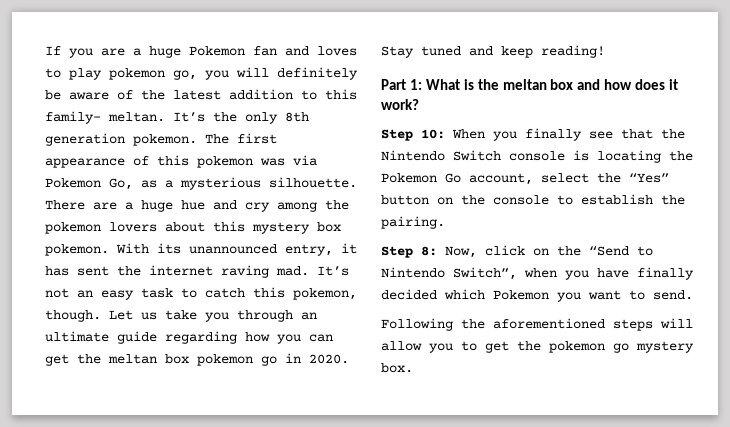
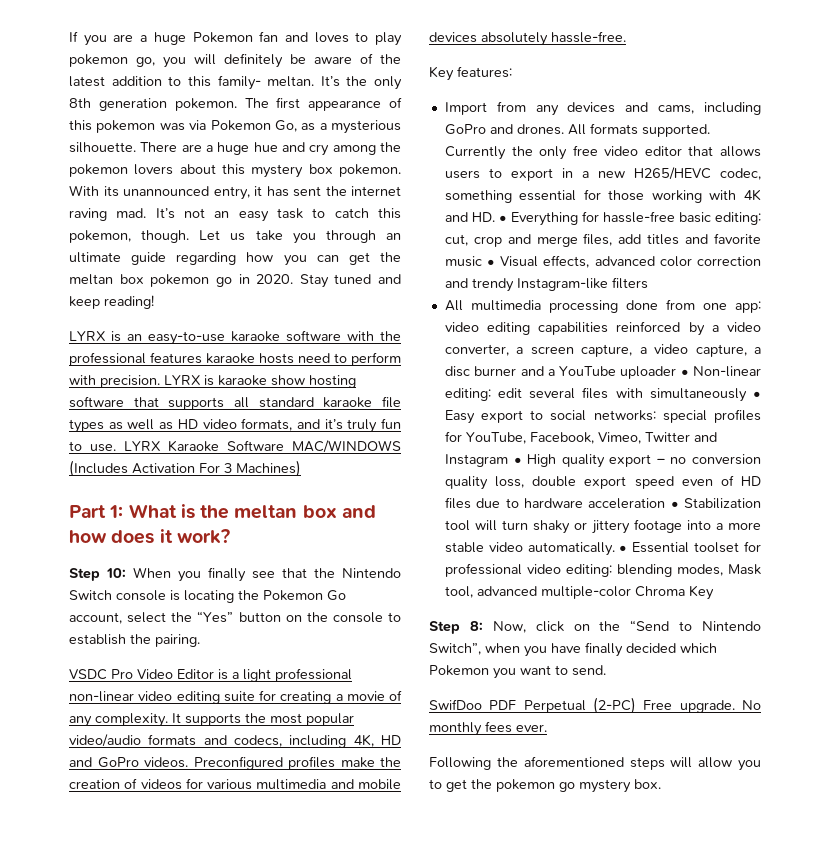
(605, 51) none -> [69,330,401,345] [69,352,401,366] [69,375,356,388] [69,396,401,410] [69,418,401,433] [69,440,401,453] [69,460,301,477] // LYRX is an easy-to-use karaoke software with the professional features karaoke hosts need to perform with precision. LYRX is karaoke show hosting software that supports all standard karaoke file types as well as HD video formats, and it’s truly fun to use. LYRX Karaoke Software MAC/WINDOWS (Includes Activation For 3 Machines)
(445, 222) none -> [69,668,352,682] [69,690,402,704] [69,713,354,727] [69,734,401,748] [69,756,401,770] [69,778,401,790] [429,31,626,46] [429,66,512,81] [444,101,761,116] [444,123,710,137] [444,145,761,160] [444,167,761,181] [444,189,761,203] [444,211,761,226] [444,233,761,247] [444,255,761,268] [444,277,648,292] [444,299,761,313] [444,321,761,336] [444,344,761,357] [444,366,761,379] [444,387,761,402] [444,409,761,424] [444,431,717,444] [444,454,761,468] [444,475,761,490] [444,497,761,509] [444,519,761,534] [444,541,761,556] [444,563,761,577] [444,585,714,600] // VSDC Pro Video Editor is a light professional non-linear video editing suite for creating a movie of any complexity. It supports the most popular video/audio formats and codecs, including 4K, HD and GoPro videos. Preconfigured profiles make the creation of videos for various multimedia and mobile devices absolutely hassle-free. // Key features: // Import from any devices and cams, including GoPro and drones. All formats supported. Сurrently the only free video editor that allows users to export in a new H265/HEVC codec, something essential for those working with 4K and HD. • Everything for hassle-free basic editing: cut, crop and merge files, add titles and favorite music • Visual effects, advanced color correction and trendy Instagram-like filters // All multimedia processing done from one app: video editing capabilities reinforced by a video converter, a screen capture, a video capture, a disc burner and a YouTube uploader • Non-linear editing: edit several files with simultaneously • Easy export to social networks: special profiles for YouTube, Facebook, Vimeo, Twitter and Instagram • High quality export – no conversion quality loss, double export speed even of HD files due to hardware acceleration • Stabilization tool will turn shaky or jittery footage into a more stable video automatically. • Essential toolset for professional video editing: blending modes, Mask tool, advanced multiple-color Chroma Key
(693, 295) none -> [429,697,761,714] [429,721,547,736] // SwifDoo PDF Perpetual (2-PC) Free upgrade. No monthly fees ever.

